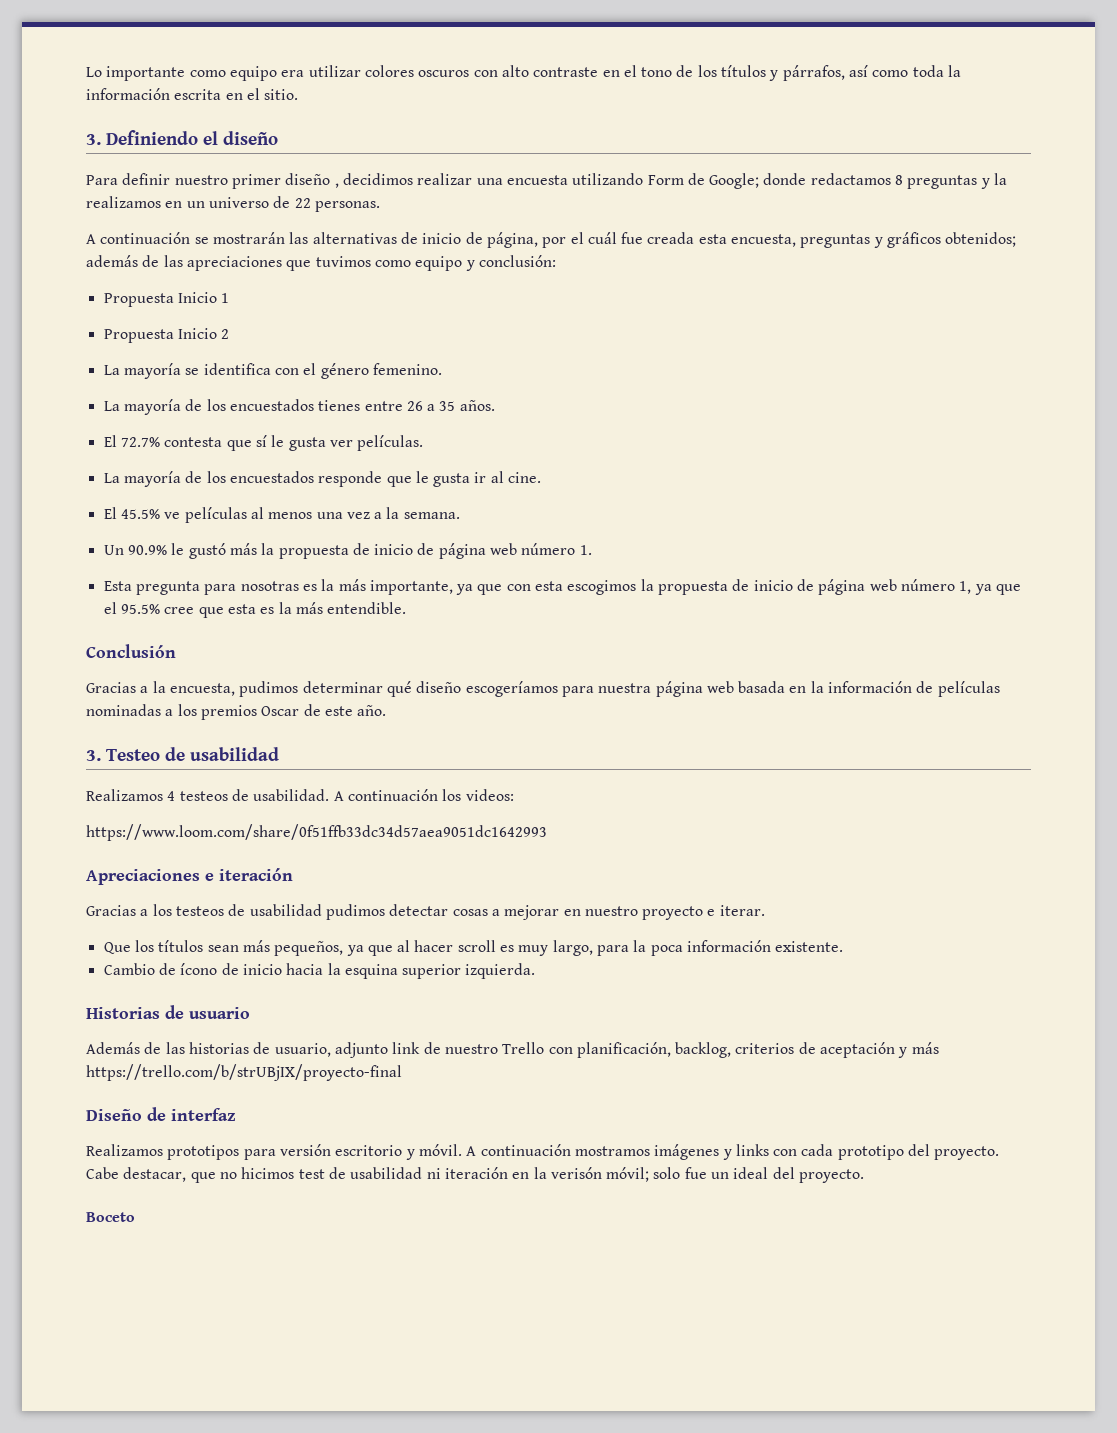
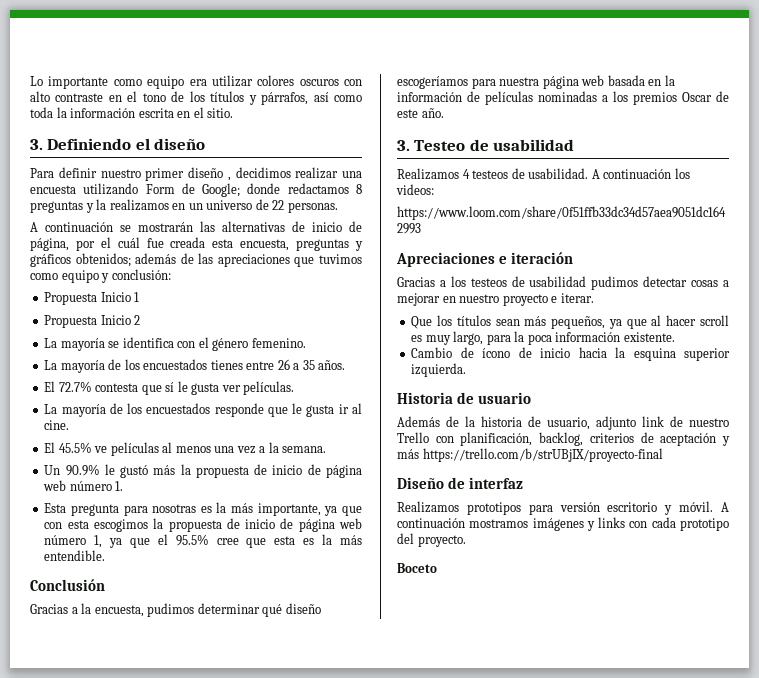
[86,1007,160,1019] Historias -> [397,392,453,404] Historia
[165,1042,249,1054] las historias -> [465,416,522,427] la historia
[86,1167,865,1183] Cabe destacar, que no hicimos test de usabilidad ni iteración en la verisón móvil; solo fue un ideal del proyecto. -> (466, 541) none

